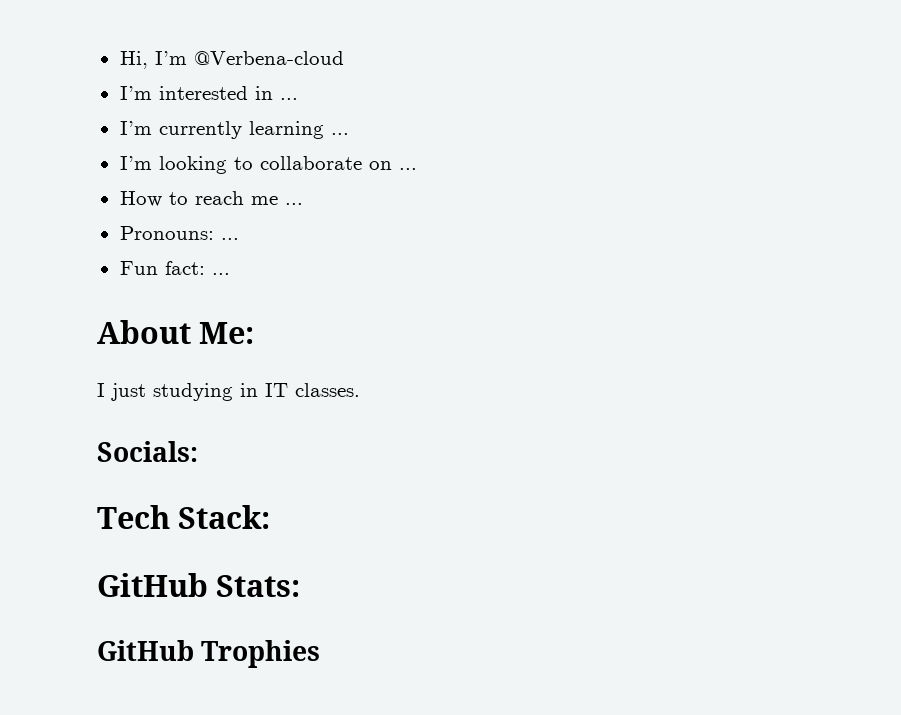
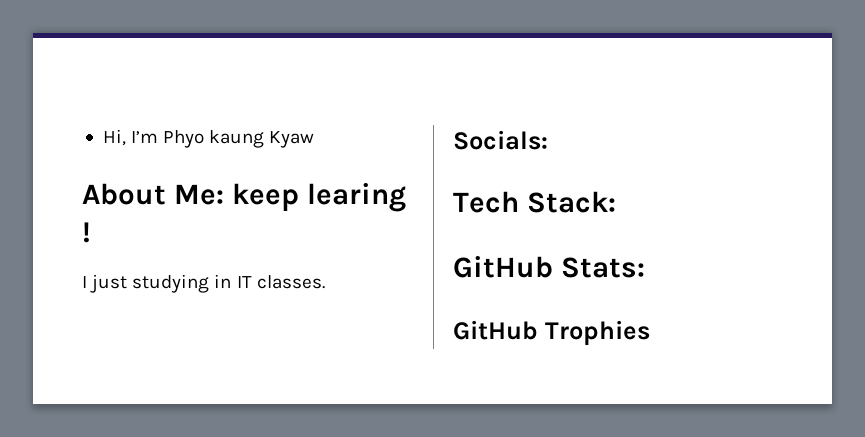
[193,51,344,65] [119,86,298,100] [119,121,349,139] [119,156,417,174] [119,191,303,207] [119,226,239,240] [119,261,230,275] @Verbena-cloud // I’m interested in ... // I’m currently learning ... // I’m looking to collaborate on ... // How to reach me ... // Pronouns: ... // Fun fact: ... -> [163,130,315,148] Phyo kaung Kyaw
(255, 333) none -> [231,183,406,212] [82,222,91,243] keep learing !

